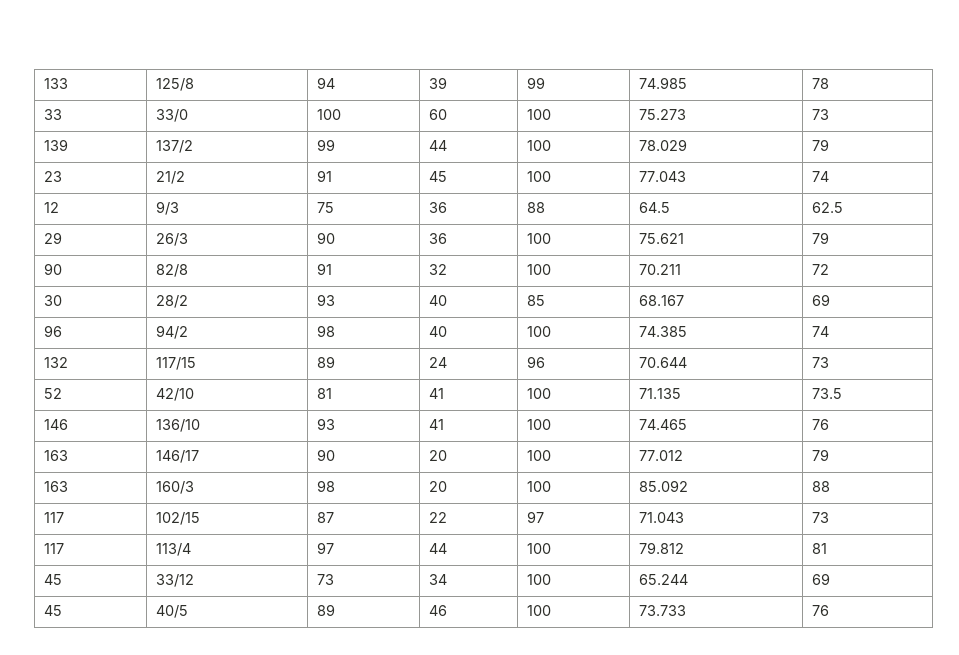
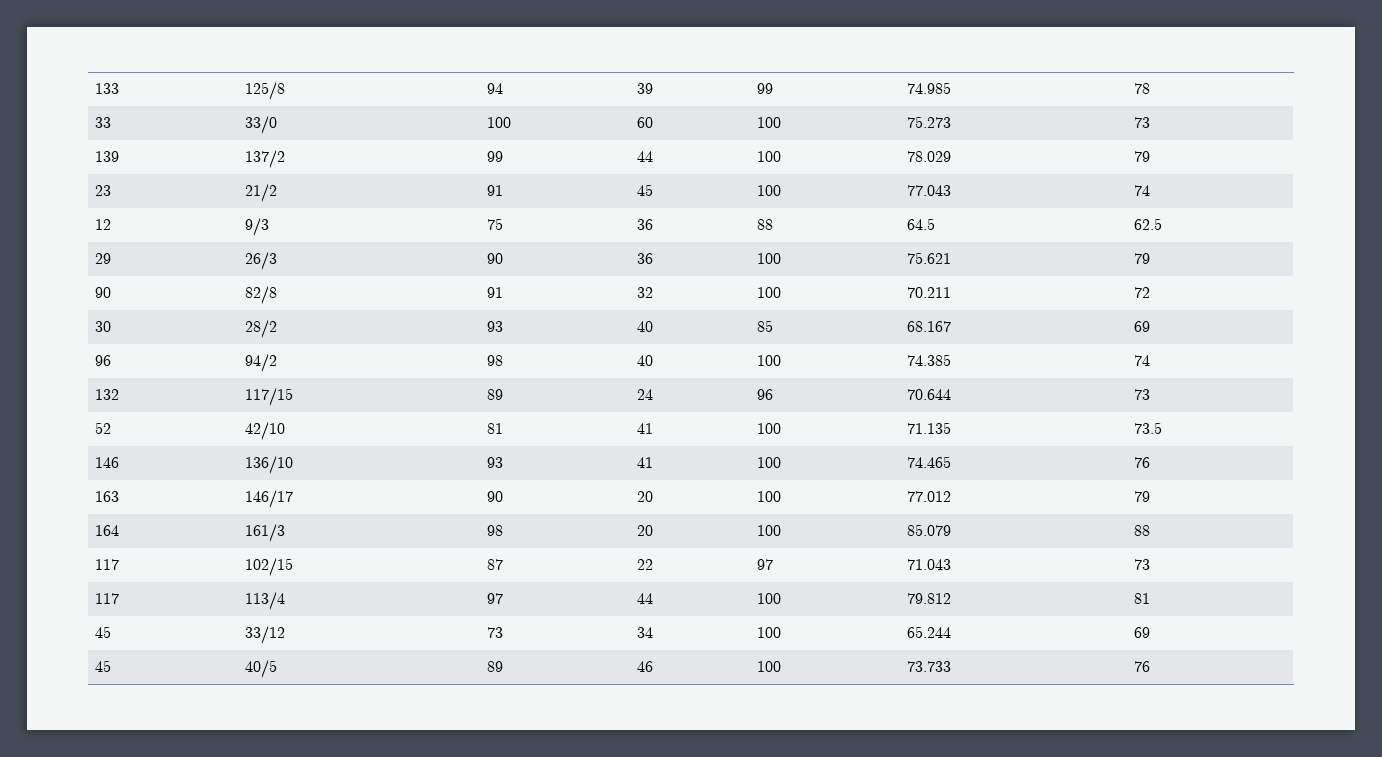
[44,481,69,492] [156,481,195,494] 163 | 160/3 -> [95,525,120,536] [245,524,286,542] 164 | 161/3
[639,480,689,492] 85.092 -> [907,524,952,536] 85.079

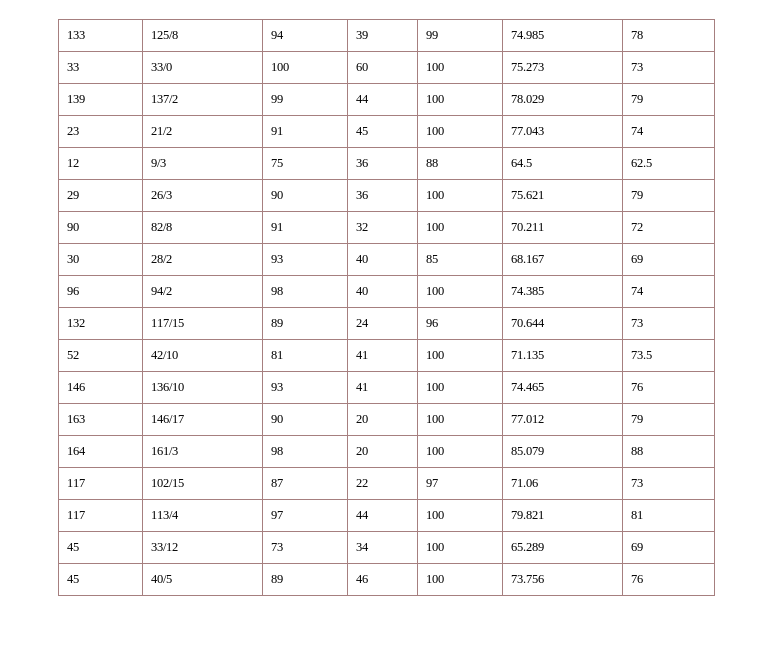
[907,559,952,570] 71.043 -> [510,479,538,487] 71.06
[907,593,952,604] 79.812 -> [510,511,544,519] 79.821
[907,626,952,638] 65.244 -> [510,543,544,551] 65.289
[907,661,952,672] 73.733 -> [510,575,544,583] 73.756

